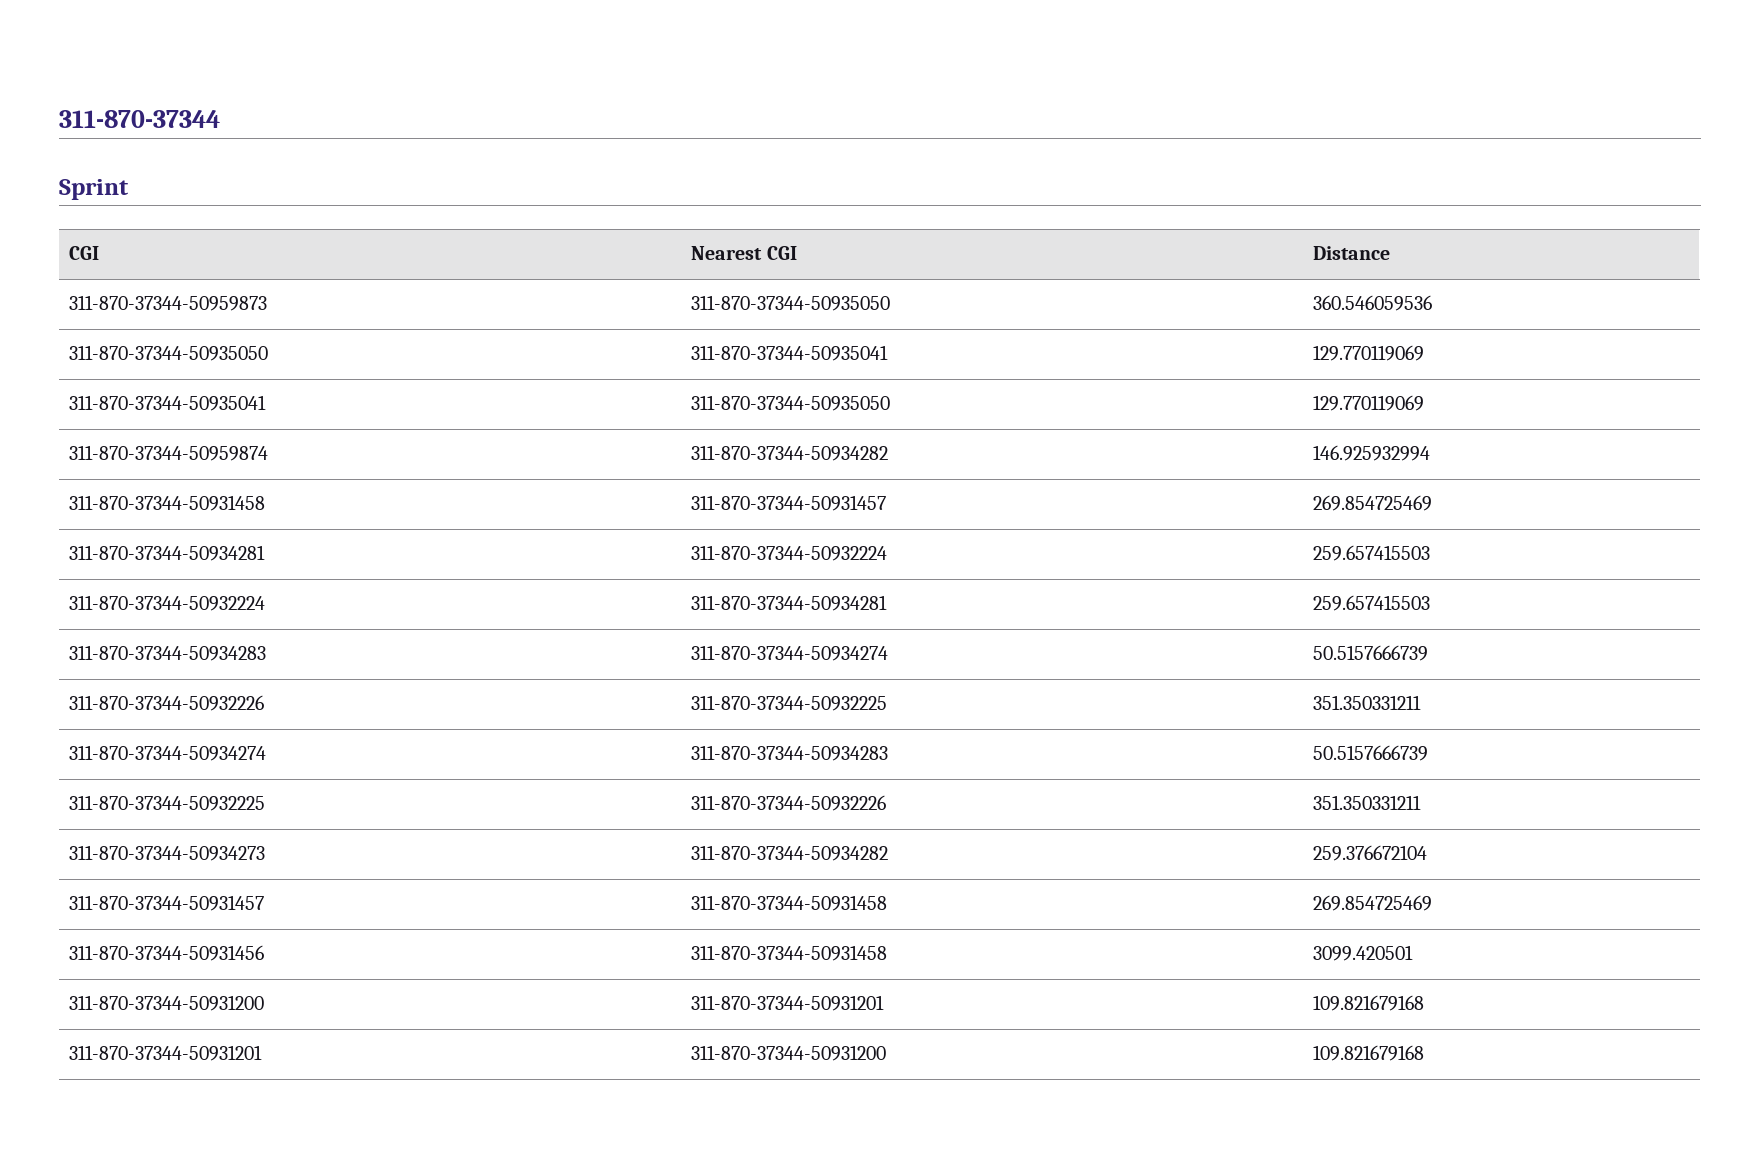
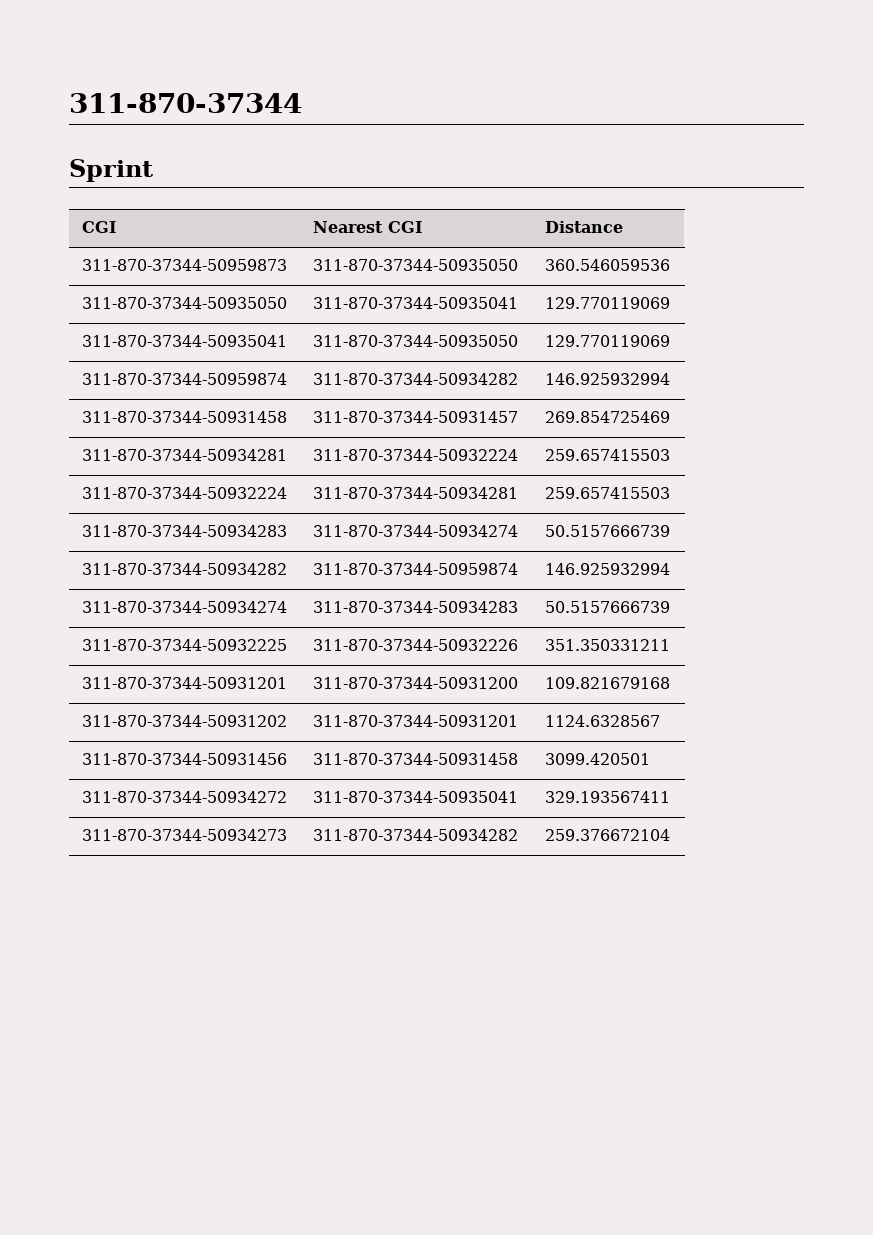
[69,695,265,711] [691,695,888,711] [1313,695,1422,710] 311-870-37344-50932226 | 311-870-37344-50932225 | 351.350331211 -> [81,563,287,575] [312,563,518,575] [544,563,670,575] 311-870-37344-50934282 | 311-870-37344-50959874 | 146.925932994
[69,845,266,861] [691,845,889,861] [1313,845,1428,861] [69,895,265,911] [691,895,888,911] [1313,895,1433,911] [69,945,265,961] [691,945,888,961] [1313,945,1414,961] [69,995,265,1011] [691,995,885,1011] [1313,995,1425,1011] [69,1045,263,1061] [691,1045,887,1061] [1313,1045,1425,1061] 311-870-37344-50934273 | 311-870-37344-50934282 | 259.376672104 // 311-870-37344-50931457 | 311-870-37344-50931458 | 269.854725469 // 311-870-37344-50931456 | 311-870-37344-50931458 | 3099.420501 // 311-870-37344-50931200 | 311-870-37344-50931201 | 109.821679168 // 311-870-37344-50931201 | 311-870-37344-50931200 | 109.821679168 -> [81,677,287,689] [312,677,518,689] [544,677,670,689] [81,715,287,727] [312,715,518,727] [544,715,660,727] [81,753,287,765] [312,753,518,765] [544,753,650,765] [81,791,287,803] [312,791,518,803] [544,791,670,803] [81,829,287,841] [312,829,518,841] [544,829,670,841] 311-870-37344-50931201 | 311-870-37344-50931200 | 109.821679168 // 311-870-37344-50931202 | 311-870-37344-50931201 | 1124.6328567 // 311-870-37344-50931456 | 311-870-37344-50931458 | 3099.420501 // 311-870-37344-50934272 | 311-870-37344-50935041 | 329.193567411 // 311-870-37344-50934273 | 311-870-37344-50934282 | 259.376672104

